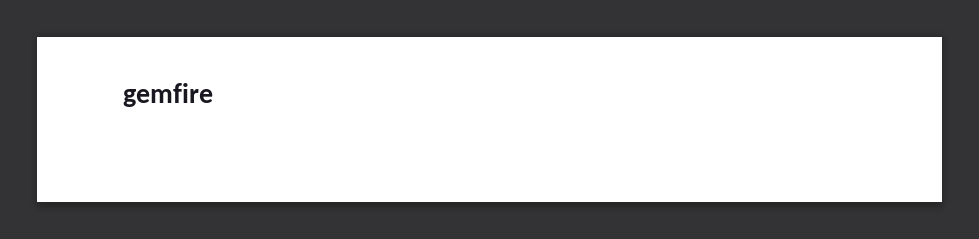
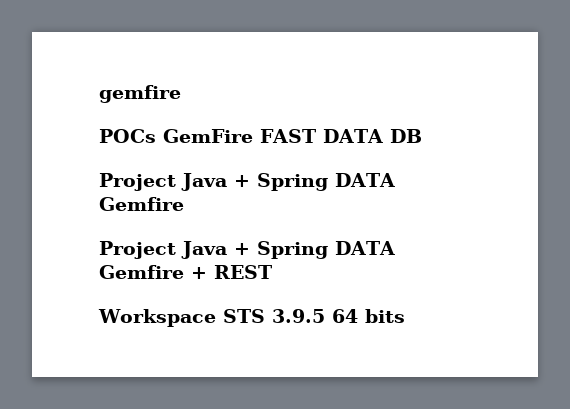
(213, 95) none -> [99,129,422,143] [99,173,395,191] [99,197,184,211] [99,241,395,259] [99,265,272,279] [98,309,405,327] // POCs GemFire FAST DATA DB // Project Java + Spring DATA Gemfire // Project Java + Spring DATA Gemfire + REST // Workspace STS 3.9.5 64 bits

